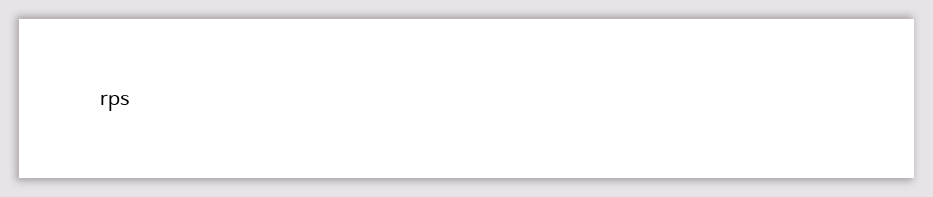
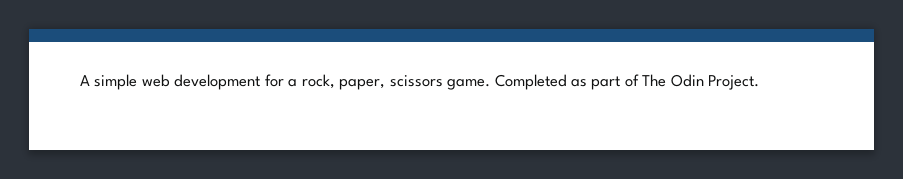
[100,94,130,111] rps -> [80,74,760,90] A simple web development for a rock, paper, scissors game. Completed as part of The Odin Project.

